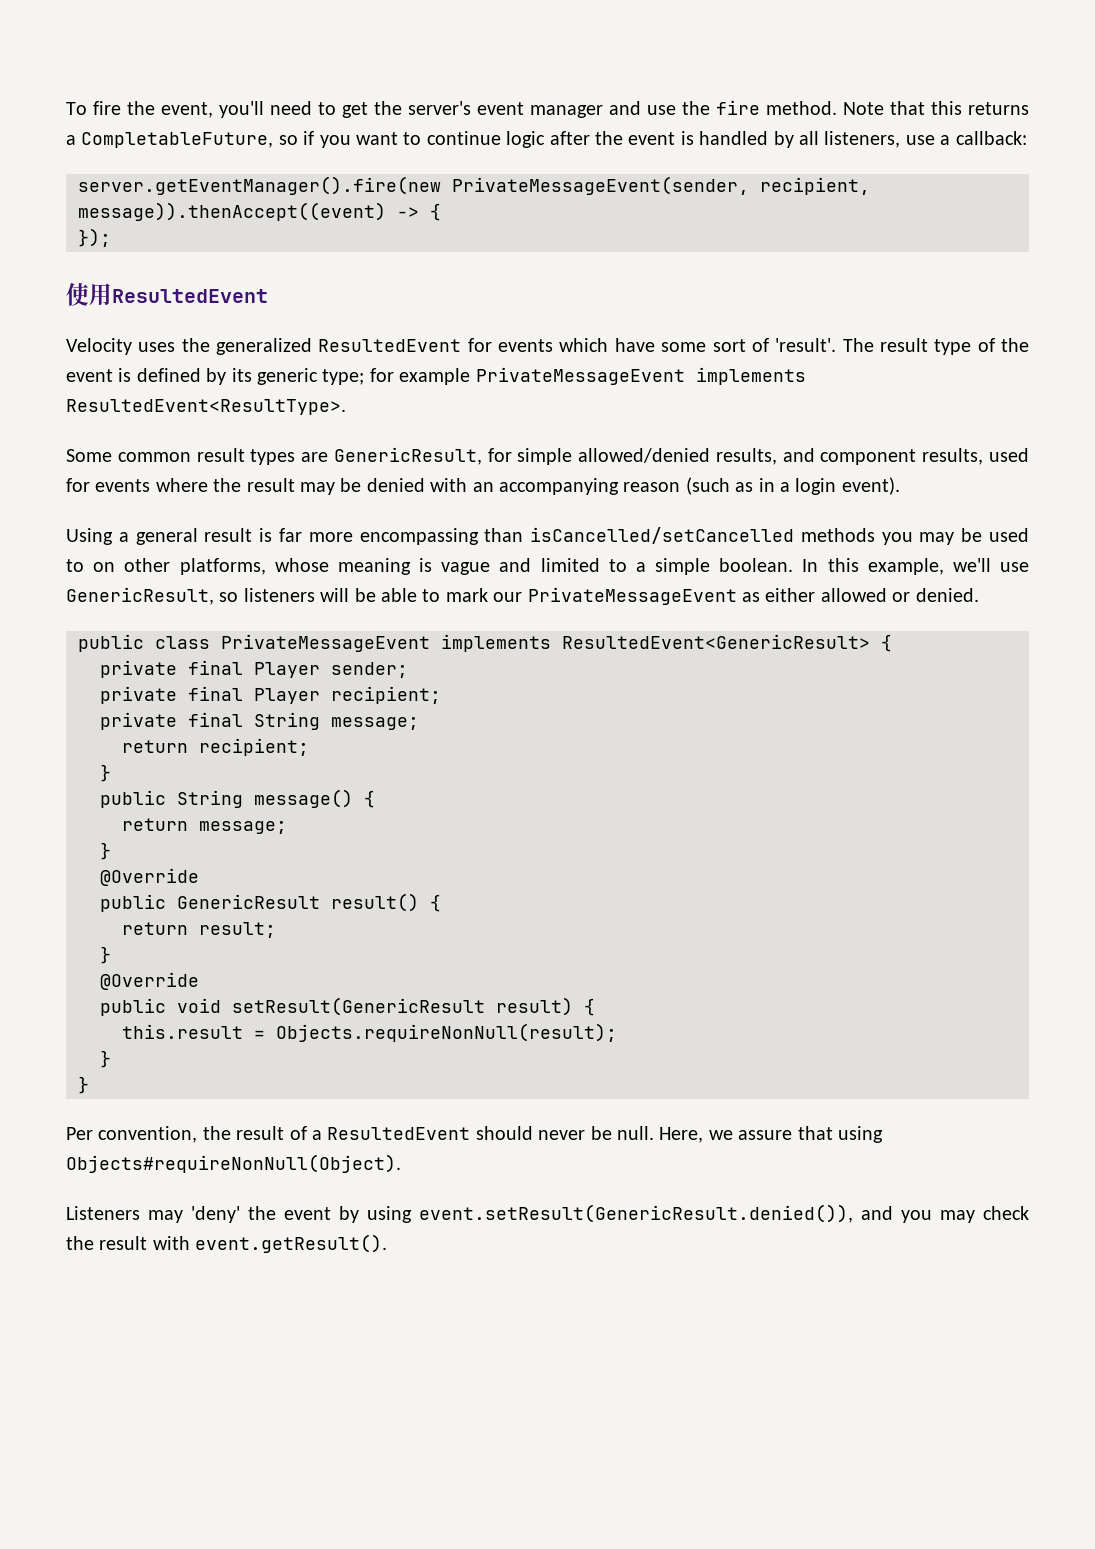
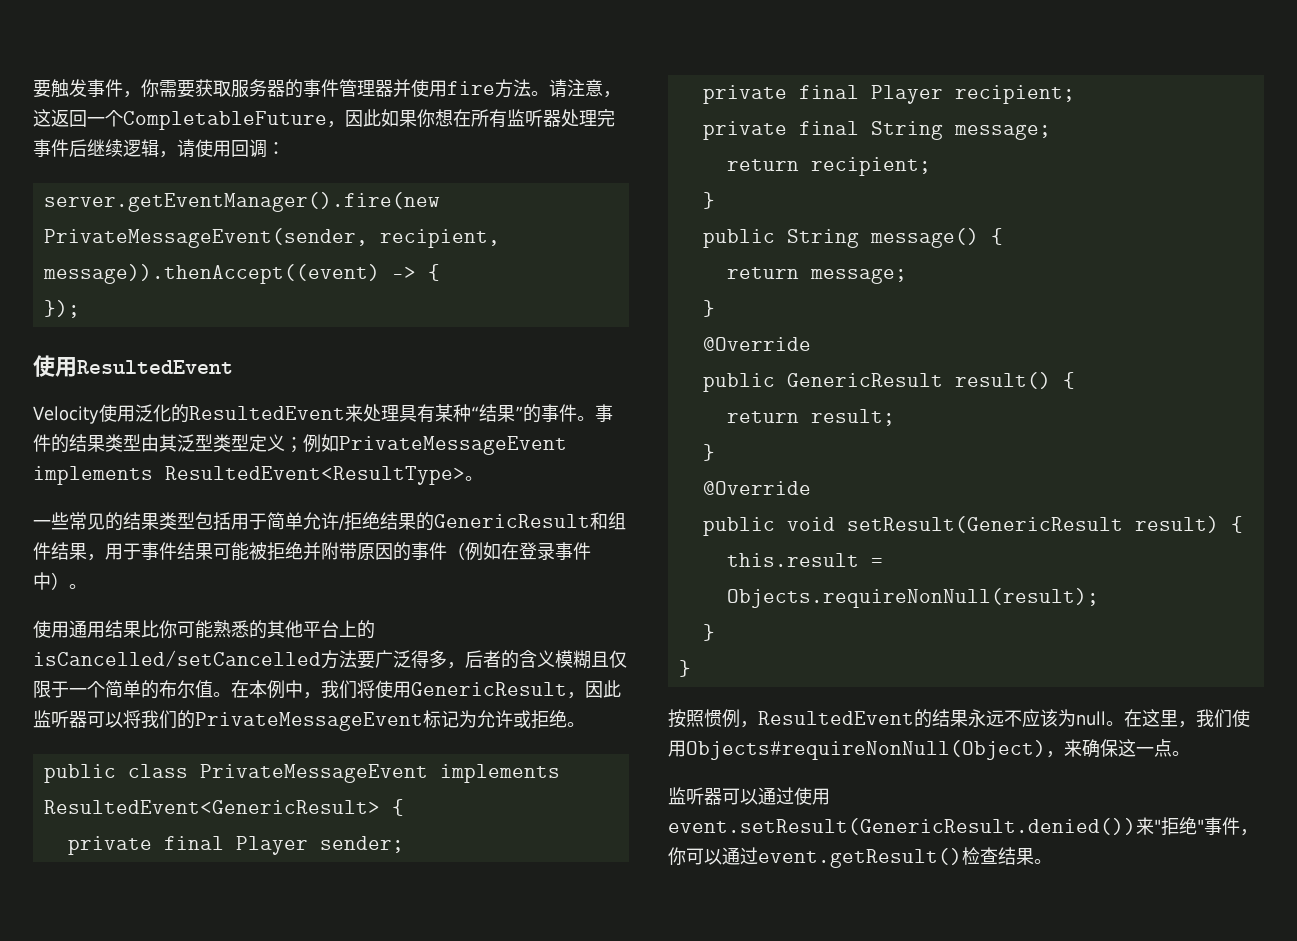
[66,100,1029,118] [66,131,1027,148] To fire the event, you'll need to get the server's event manager and use the fire method. Note that this returns a CompletableFuture, so if you want to continue logic after the event is handled by all listeners, use a callback: -> [33,79,621,98] [33,109,615,130] [33,139,285,158] 要触发事件，你需要获取服务器的事件管理器并使用fire方法。请注意，这返回一个CompletableFuture，因此如果你想在所有监听器处理完事件后继续逻辑，请使用回调：
[138,338,1030,355] [66,367,806,385] [66,399,346,415] [66,447,1029,465] [66,477,900,495] [66,527,1029,545] [66,558,1029,575] [66,587,979,605] uses the generalized ResultedEvent for events which have some sort of 'result'. The result type of the event is defined by its generic type; for example PrivateMessageEvent implements ResultedEvent<ResultType>. // Some common result types are GenericResult, for simple allowed/denied results, and component results, used for events where the result may be denied with an accompanying reason (such as in a login event). // Using a general result is far more encompassing than isCancelled/setCancelled methods you may be used to on other platforms, whose meaning is vague and limited to a simple boolean. In this example, we'll use GenericResult, so listeners will be able to mark our PrivateMessageEvent as either allowed or denied. -> [98,404,613,423] [33,434,567,455] [33,466,483,485] [33,512,626,531] [33,542,591,561] [33,572,87,590] [33,620,375,639] [33,650,627,669] [33,680,621,699] [33,710,585,731] 使用泛化的ResultedEvent来处理具有某种“结果”的事件。事件的结果类型由其泛型类型定义；例如PrivateMessageEvent implements ResultedEvent<ResultType>。 // 一些常见的结果类型包括用于简单允许/拒绝结果的GenericResult和组件结果，用于事件结果可能被拒绝并附带原因的事件（例如在登录事件中）。 // 使用通用结果比你可能熟悉的其他平台上的isCancelled/setCancelled方法要广泛得多，后者的含义模糊且仅限于一个简单的布尔值。在本例中，我们将使用GenericResult，因此监听器可以将我们的PrivateMessageEvent标记为允许或拒绝。
[66,1126,883,1143] [66,1154,401,1173] [66,1204,1029,1223] [66,1234,388,1253] Per convention, the result of a ResultedEvent should never be null. Here, we assure that using Objects#requireNonNull(Object). // Listeners may 'deny' the event by using event.setResult(GenericResult.denied()), and you may check the result with event.getResult(). -> [668,709,1250,728] [668,739,1190,760] [668,787,830,805] [668,817,1258,836] [668,847,1052,868] 按照惯例，ResultedEvent的结果永远不应该为null。在这里，我们使用Objects#requireNonNull(Object)，来确保这一点。 // 监听器可以通过使用event.setResult(GenericResult.denied())来"拒绝"事件，你可以通过event.getResult()检查结果。

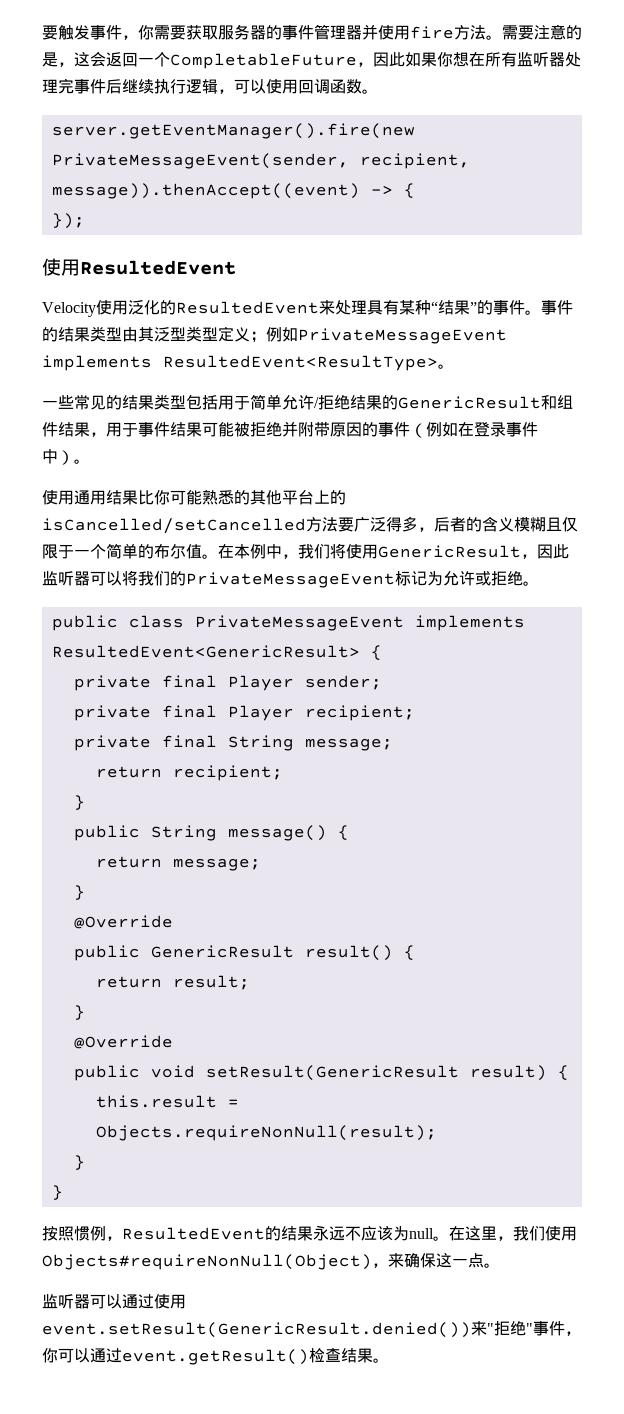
[549,79,621,98] [33,109,51,127] 请注意，这 -> [502,24,582,40] [42,51,106,67] 需要注意的是，这会
[123,139,195,158] 逻辑，请 -> [154,79,266,94] 执行逻辑，可以
[267,142,285,155] ： -> [330,79,378,94] 函数。

